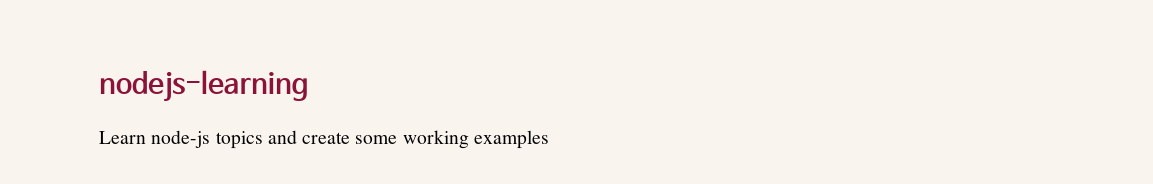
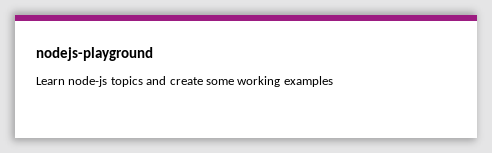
[99,70,308,102] nodejs-learning -> [36,47,153,61] nodejs-playground

